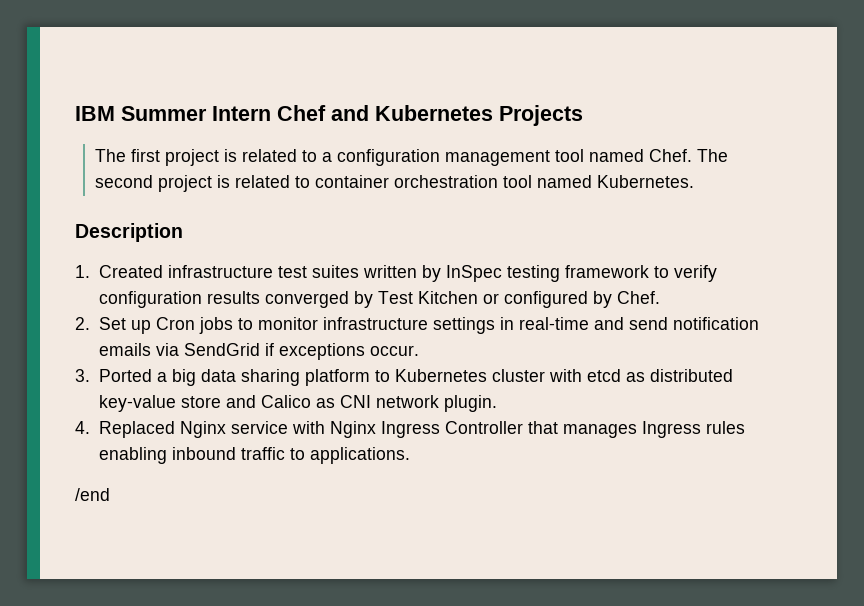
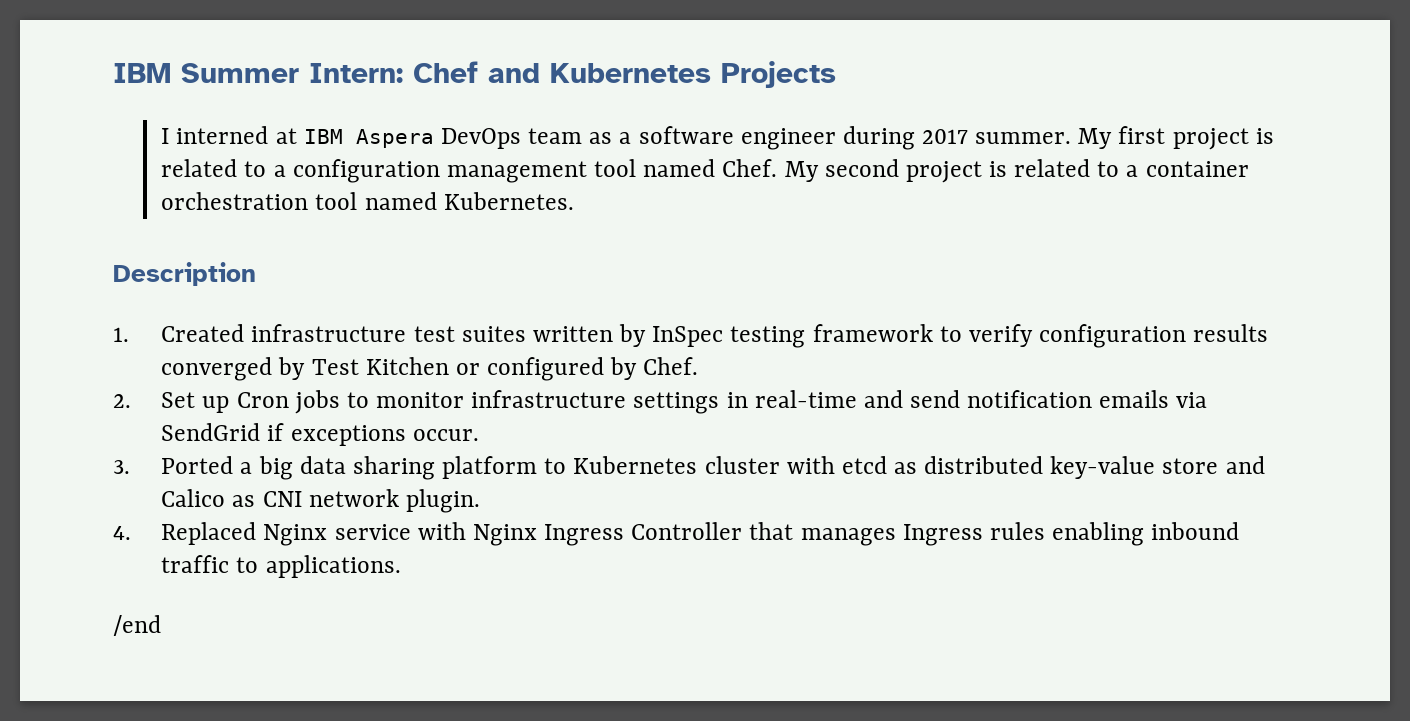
[212,106,271,121] Intern -> [309,63,403,83] Intern:
[95,149,127,162] The -> [161,126,1113,150] I interned at IBM Aspera DevOps team as a software engineer during 2017 summer. My
[697,149,729,162] The -> [784,161,819,182] My
(311, 182) none -> [1126,165,1139,177] a

